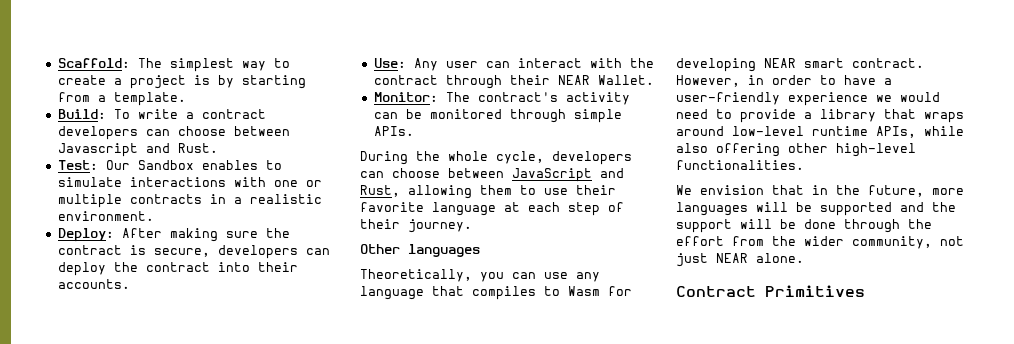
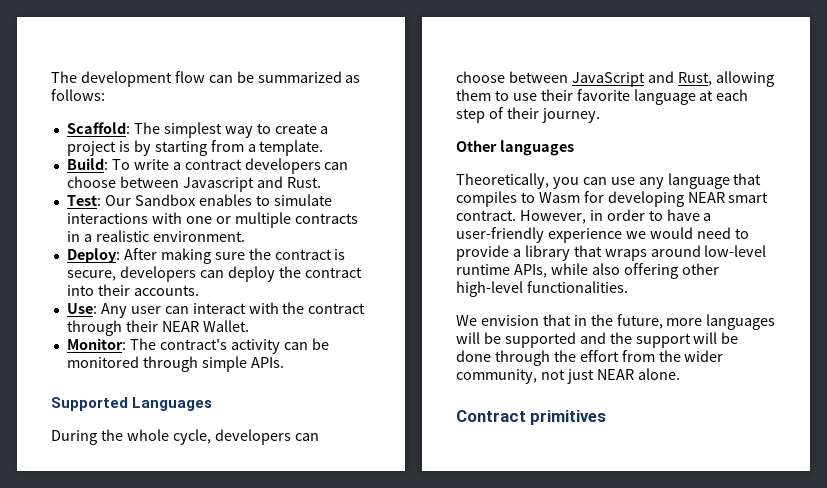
(57, 63) none -> [51,71,361,87] [51,89,105,101] The development flow can be summarized as follows: //
(414, 131) none -> [51,397,213,411] // Supported Languages
[765,285,865,297] Primitives -> [530,410,607,425] primitives

